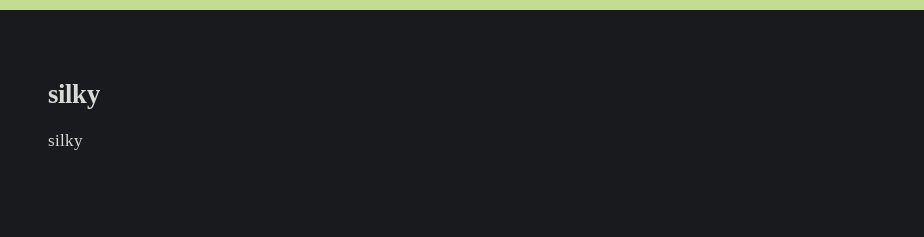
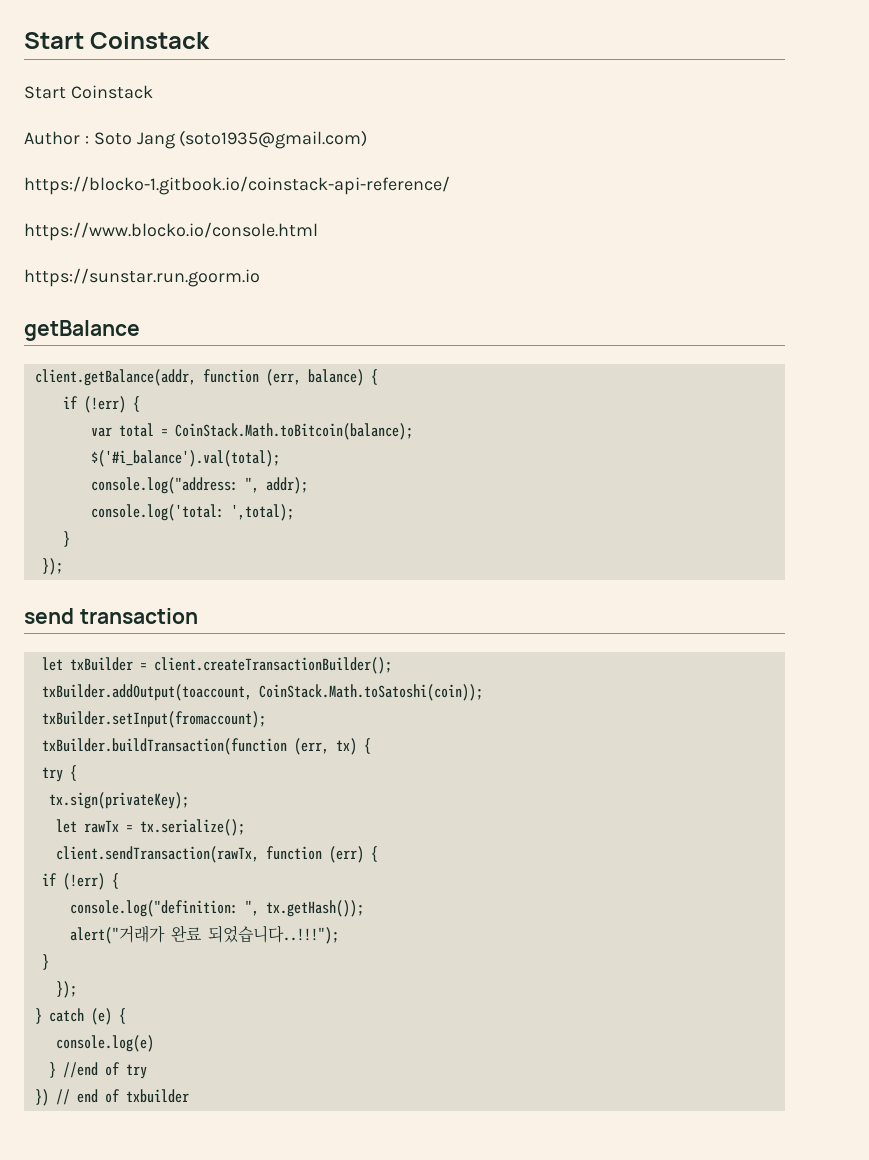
[48,84,100,109] [48,134,83,150] silky // silky -> [24,32,211,49] [24,85,153,99] [24,130,368,149] [24,176,450,195] [24,222,318,241] [24,268,260,287] [24,320,140,341] [34,369,378,386] [62,396,140,413] [90,423,413,440] [90,450,280,467] [90,477,308,494] [90,504,294,521] [62,531,70,547] [41,558,63,575] [24,608,198,624] [41,657,392,674] [41,684,483,701] [41,711,266,728] [41,738,371,755] [41,765,77,782] [48,792,189,809] [55,819,245,836] [55,846,378,863] [41,873,119,890] [69,900,364,917] [69,925,339,944] [41,954,49,970] [55,981,77,998] [34,1008,126,1025] [55,1035,154,1052] [48,1062,147,1079] [34,1089,189,1106] Start Coinstack // Start Coinstack // Author : Soto Jang (soto1935@gmail.com) // https://blocko-1.gitbook.io/coinstack-api-reference/ // https://www.blocko.io/console.html // https://sunstar.run.goorm.io // getBalance // client.getBalance(addr, function (err, balance) { // if (!err) { // var total = CoinStack.Math.toBitcoin(balance); // $('#i_balance').val(total); // console.log("address: ", addr); // console.log('total: ',total); // } // }); // send transaction // let txBuilder = client.createTransactionBuilder(); // txBuilder.addOutput(toaccount, CoinStack.Math.toSatoshi(coin)); // txBuilder.setInput(fromaccount); // txBuilder.buildTransaction(function (err, tx) { // try { // tx.sign(privateKey); // let rawTx = tx.serialize(); // client.sendTransaction(rawTx, function (err) { // if (!err) { // console.log("definition: ", tx.getHash()); // alert("거래가 완료 되었습니다..!!!"); // } // }); // } catch (e) { // console.log(e) // } //end of try // }) // end of txbuilder

